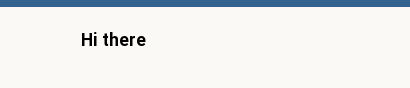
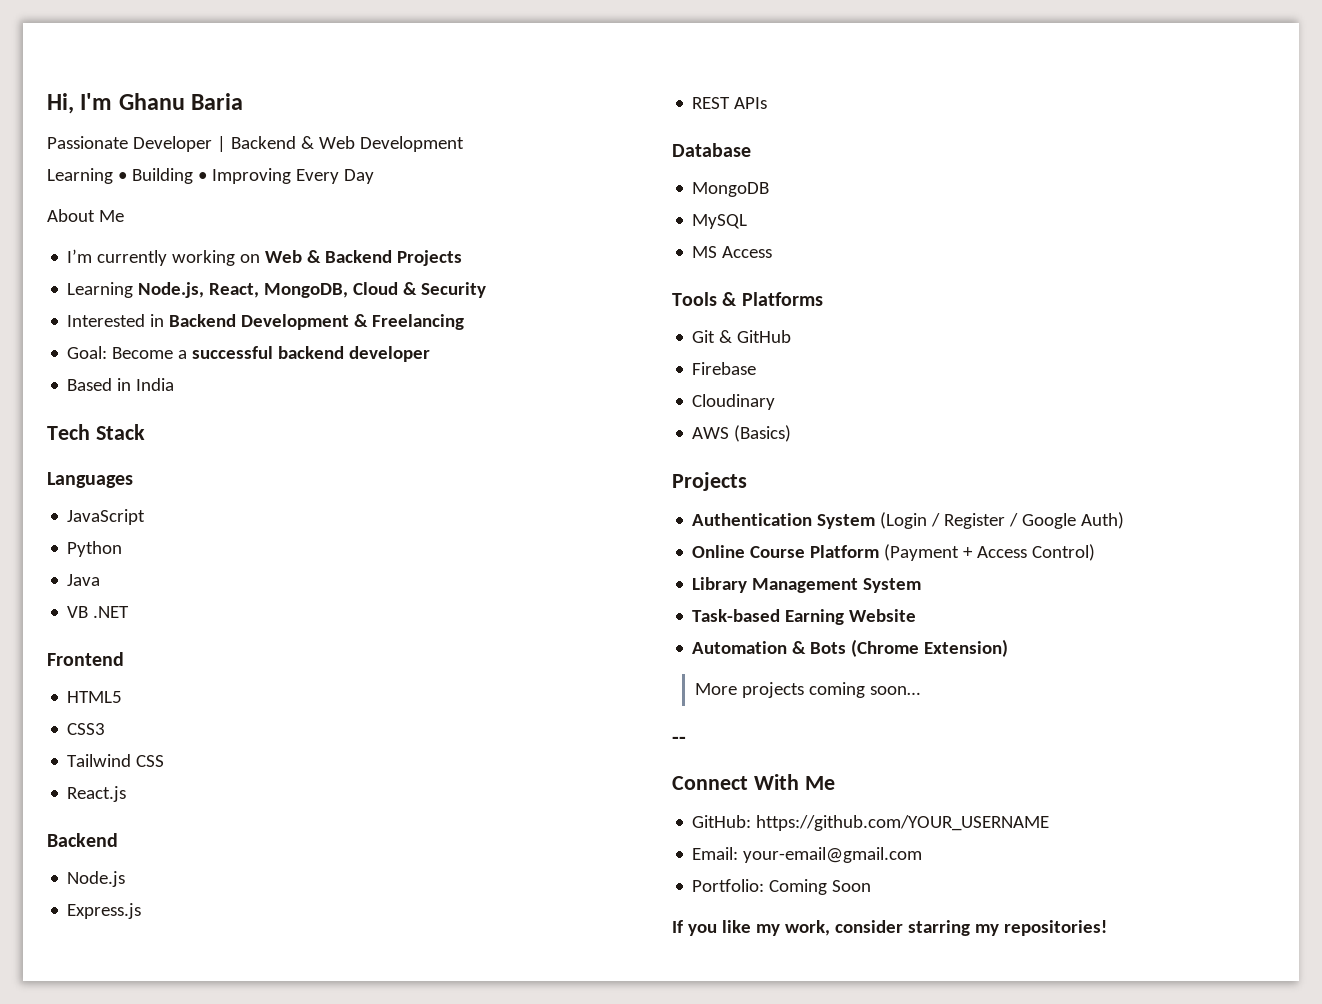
[81,32,146,46] Hi there -> [47,93,244,114] [47,136,464,152] [47,168,374,184] [47,209,124,222] [67,249,463,266] [67,282,487,298] [67,314,465,330] [67,346,431,362] [67,378,175,391] [47,424,145,440] [47,472,133,488] [67,509,146,525] [67,541,123,557] [67,574,101,586] [67,606,130,618] [47,652,124,666] [67,691,123,703] [67,723,106,735] [67,754,165,767] [67,786,127,802] [47,833,118,847] [67,871,126,887] [67,903,142,919] [692,97,768,109] [672,143,751,157] [692,182,770,197] [692,214,748,229] [692,246,773,258] [672,292,823,306] [692,330,792,343] [692,362,757,375] [692,394,776,410] [692,425,792,442] [672,472,747,491] [692,512,1125,529] [692,544,1096,561] [692,577,922,593] [692,609,917,625] [692,639,1009,657] [695,682,921,698] [672,736,686,744] [672,774,835,790] [692,815,1050,831] [692,847,923,863] [692,879,872,895] [672,920,1107,936] Hi, I'm Ghanu Baria // Passionate Developer | Backend & Web Development // Learning • Building • Improving Every Day // About Me // I’m currently working on Web & Backend Projects // Learning Node.js, React, MongoDB, Cloud & Security // Interested in Backend Development & Freelancing // Goal: Become a successful backend developer // Based in India // Tech Stack // Languages // JavaScript // Python // Java // VB .NET // Frontend // HTML5 // CSS3 // Tailwind CSS // React.js // Backend // Node.js // Express.js // REST APIs // Database // MongoDB // MySQL // MS Access // Tools & Platforms // Git & GitHub // Firebase // Cloudinary // AWS (Basics) // Projects // Authentication System (Login / Register / Google Auth) // Online Course Platform (Payment + Access Control) // Library Management System // Task-based Earning Website // Automation & Bots (Chrome Extension) // More projects coming soon… // -- // Connect With Me // GitHub: https://github.com/YOUR_USERNAME // Email: your-email@gmail.com // Portfolio: Coming Soon // If you like my work, consider starring my repositories!

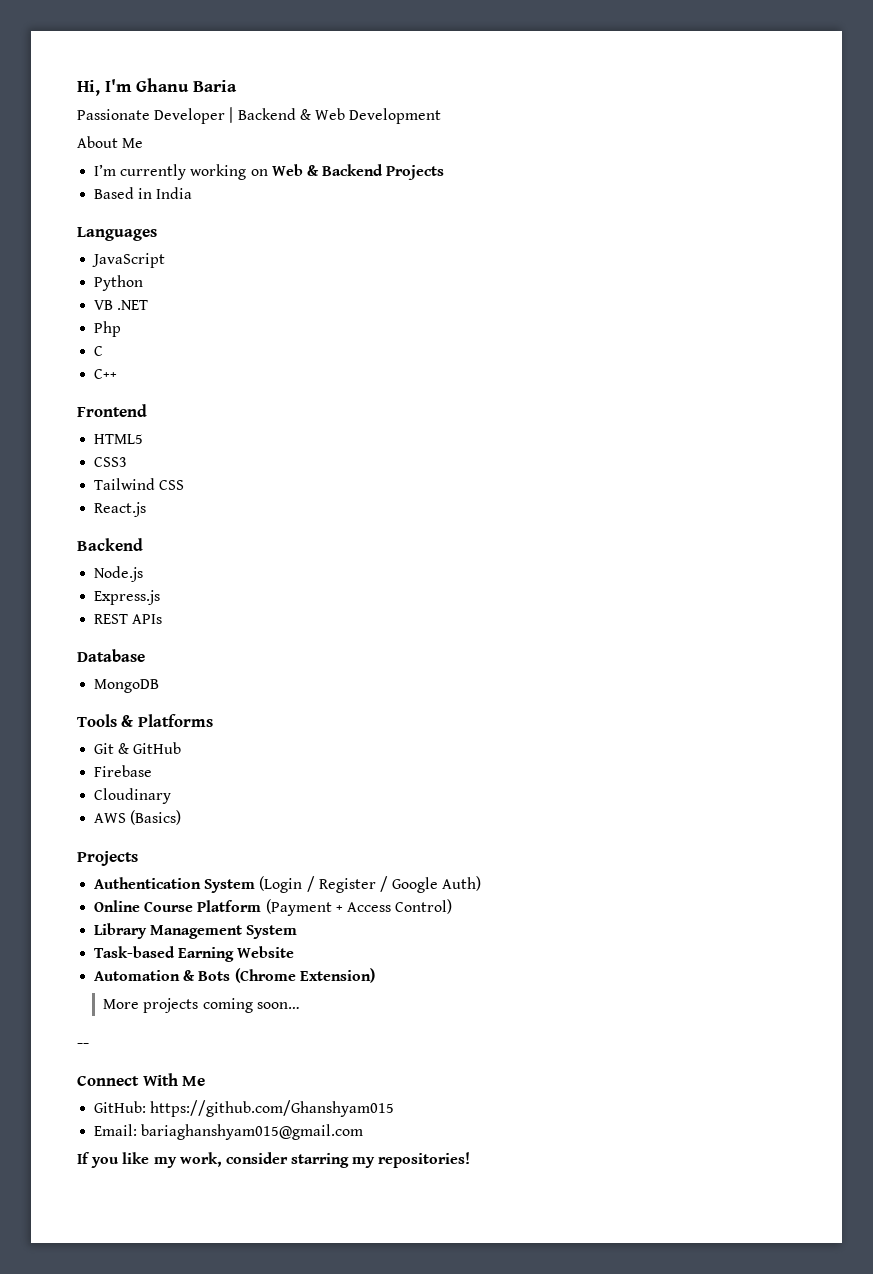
[47,168,374,184] // Learning • Building • Improving Every Day -> (442, 116) none
[67,282,487,298] [67,314,465,330] [67,346,431,362] // Learning Node.js, React, MongoDB, Cloud & Security // Interested in Backend Development & Freelancing // Goal: Become a successful backend developer -> (445, 172) none
[47,424,145,440] // Tech Stack -> (193, 193) none
[67,574,101,586] // Java -> (144, 283) none
(130, 612) none -> [94,321,122,337] [94,346,104,356] [94,369,118,379] // Php // C // C++
[692,214,748,229] [692,246,773,258] // MySQL // MS Access -> (160, 686) none
[756,815,1050,831] https://github.com/YOUR_USERNAME -> [150,1100,395,1117] https://github.com/Ghanshyam015
[743,847,923,863] [692,879,872,895] your-email@gmail.com // Portfolio: Coming Soon -> [141,1124,364,1140] bariaghanshyam015@gmail.com

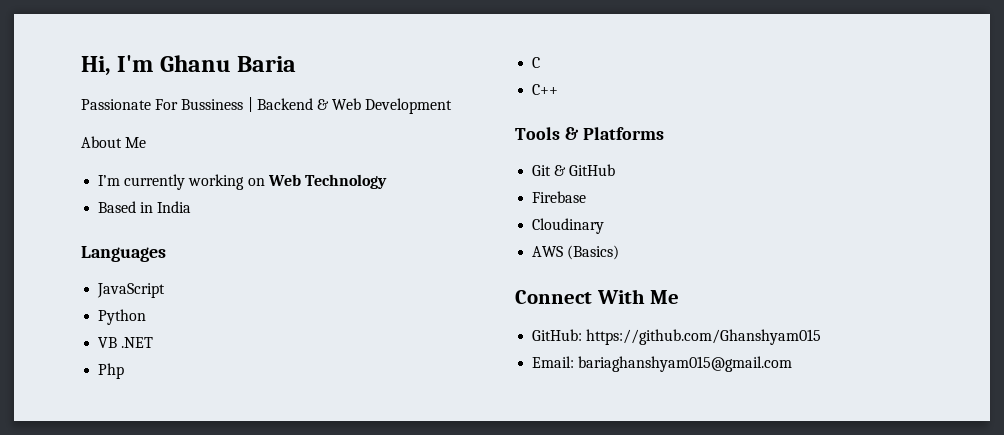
[154,108,226,124] Developer -> [155,99,244,110] For Bussiness
[306,164,445,180] & Backend Projects -> [304,174,387,189] Technology
[77,404,147,417] [94,434,144,444] [94,457,128,467] [94,478,185,490] [94,502,147,517] [77,538,143,551] [94,566,144,582] [94,590,161,605] [94,614,163,624] [77,649,145,662] [94,679,160,693] // Frontend // HTML5 // CSS3 // Tailwind CSS // React.js // Backend // Node.js // Express.js // REST APIs // Database // MongoDB -> (559, 89) none
[77,851,138,866] [94,876,482,893] [94,899,453,916] [94,923,298,939] [94,946,295,962] [94,968,375,983] [103,998,300,1013] [77,1043,89,1048] // Projects // Authentication System (Login / Register / Google Auth) // Online Course Platform (Payment + Access Control) // Library Management System // Task-based Earning Website // Automation & Bots (Chrome Extension) // More projects coming soon… // -- -> (620, 252) none
[77,1152,471,1168] // If you like my work, consider starring my repositories! -> (793, 364) none

